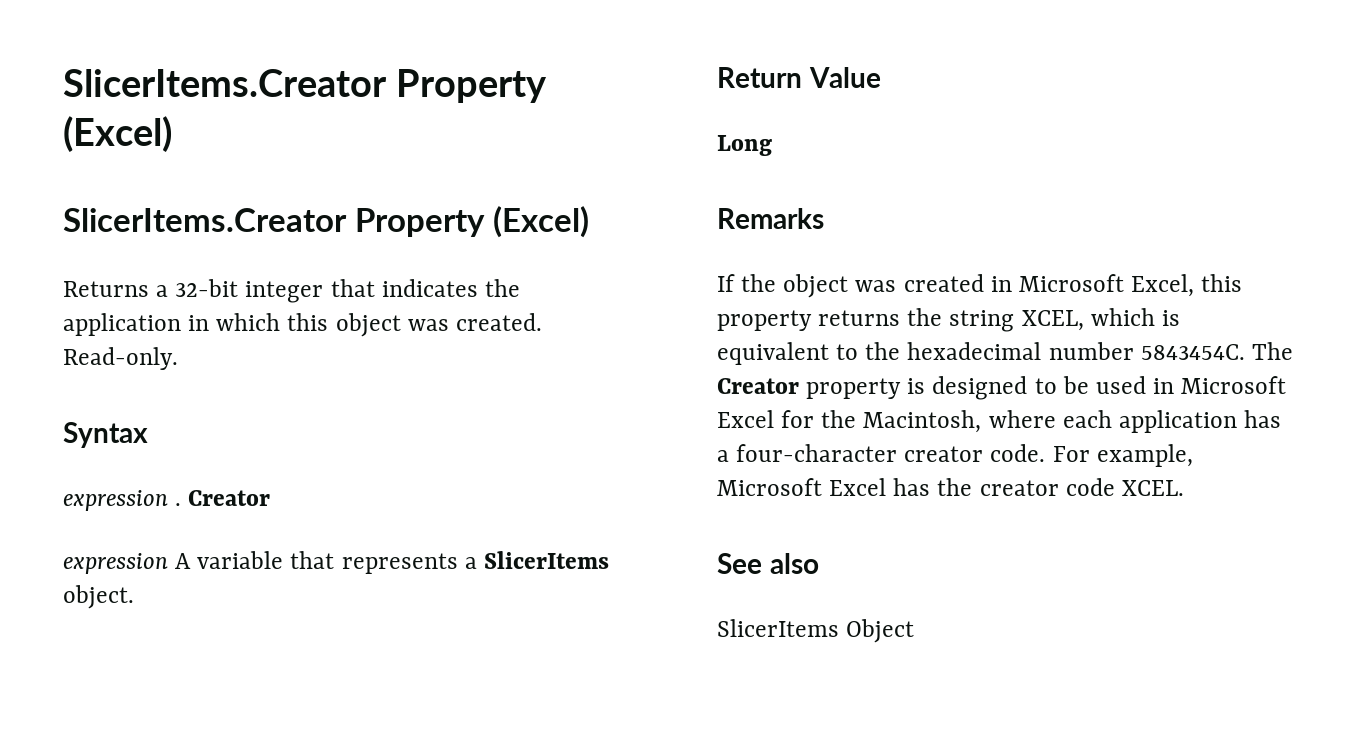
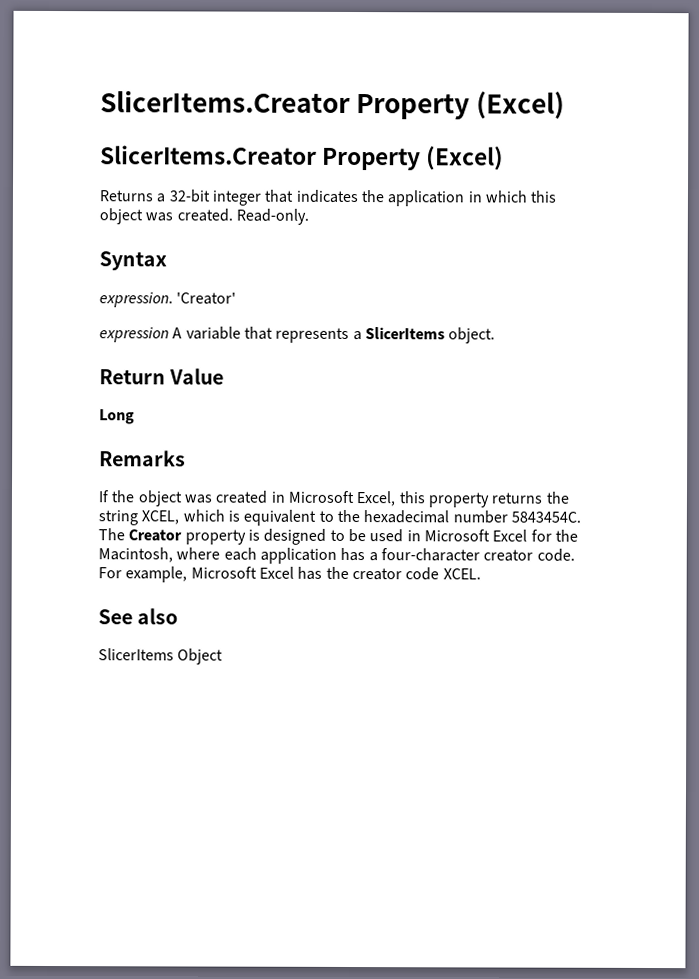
[63,490,271,511] expression . Creator -> [99,292,237,308] expression. 'Creator'

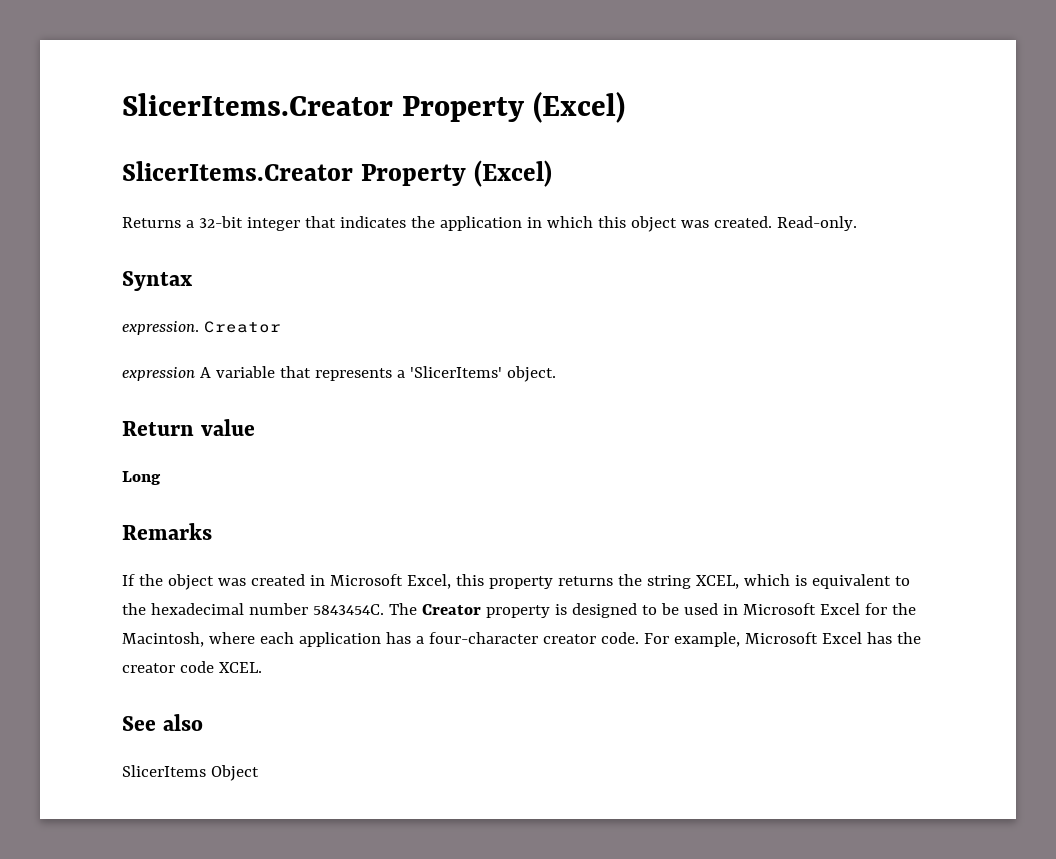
[176,292,237,305] 'Creator' -> [203,321,281,333] Creator
[364,327,445,340] SlicerItems -> [409,366,502,378] 'SlicerItems'
[169,368,225,385] Value -> [200,419,255,436] value

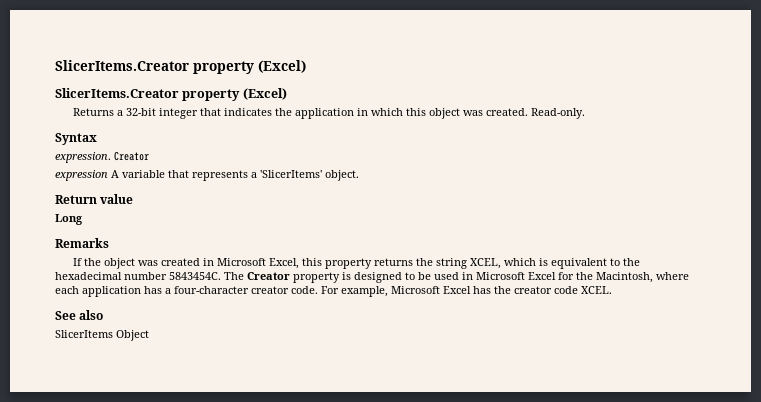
[122,93,525,122] SlicerItems.Creator Property -> [55,60,254,74] SlicerItems.Creator property
[360,164,466,186] Property -> [182,89,241,101] property

